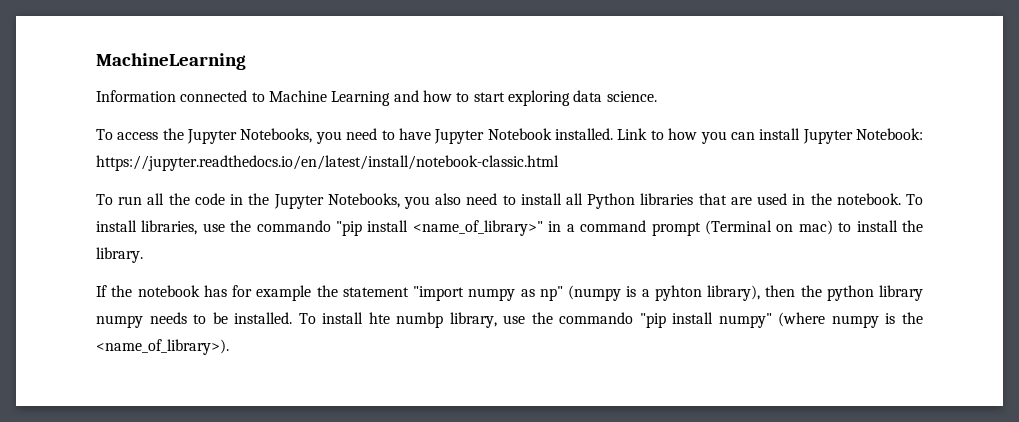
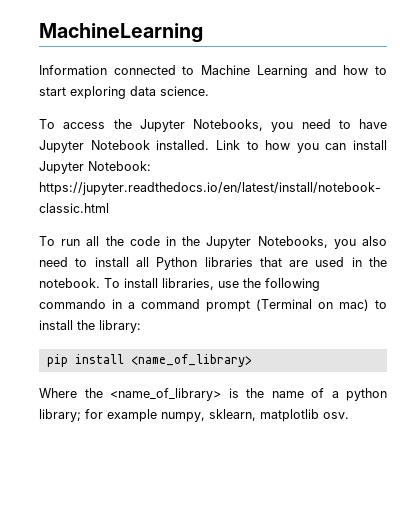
[256,220,543,236] commando "pip install <name_of_library>" -> [265,278,320,291] [39,299,106,309] following commando
[96,247,143,263] [96,285,923,301] [96,312,923,328] [96,339,229,355] library. // If the notebook has for example the statement "import numpy as np" (numpy is a pyhton library), then the python library numpy needs to be installed. To install hte numbp library, use the commando "pip install numpy" (where numpy is the <name_of_library>). -> [99,320,141,333] [46,354,252,367] [39,388,387,401] [39,409,349,422] library: // pip install <name_of_library> // Where the <name_of_library> is the name of a python library; for example numpy, sklearn, matplotlib osv.

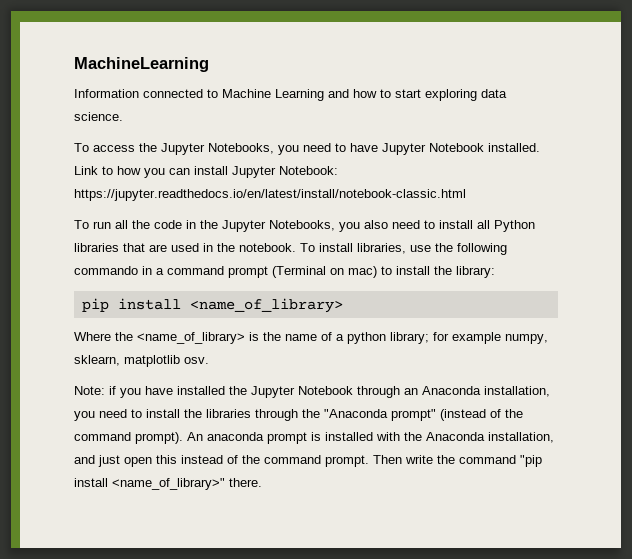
(349, 415) none -> [74,386,550,398] [74,409,523,421] [74,432,554,444] [74,455,542,467] [74,478,262,490] // Note: if you have installed the Jupyter Notebook through an Anaconda installation, you need to install the libraries through the "Anaconda prompt" (instead of the command prompt). An anaconda prompt is installed with the Anaconda installation, and just open this instead of the command prompt. Then write the command "pip install <name_of_library>" there.

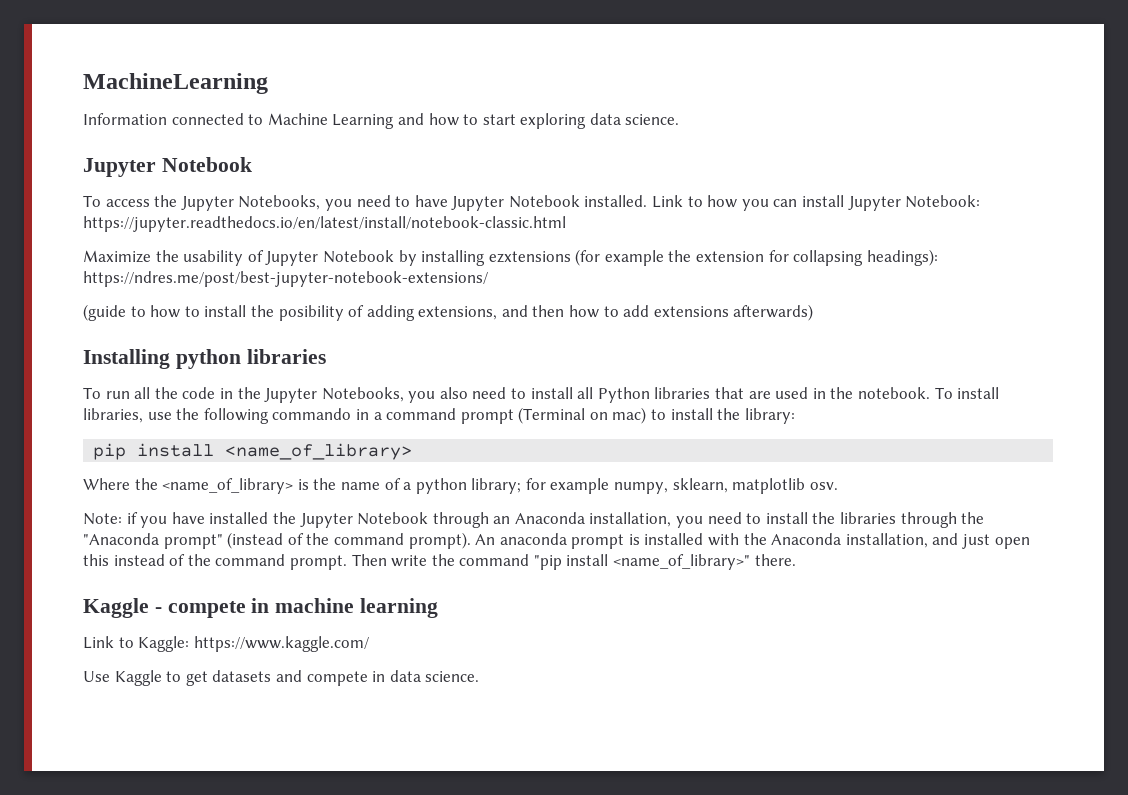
(123, 116) none -> [83,157,252,177] // Jupyter Notebook
(466, 195) none -> [83,249,938,266] [83,271,488,287] [83,304,814,321] [83,349,326,369] // Maximize the usability of Jupyter Notebook by installing ezxtensions (for example the extension for collapsing headings): https://ndres.me/post/best-jupyter-notebook-extensions/ // (guide to how to install the posibility of adding extensions, and then how to add extensions afterwards) // Installing python libraries
(262, 482) none -> [83,598,439,618] [83,636,369,652] [83,670,480,686] // Kaggle - compete in machine learning // Link to Kaggle: https://www.kaggle.com/ // Use Kaggle to get datasets and compete in data science.

